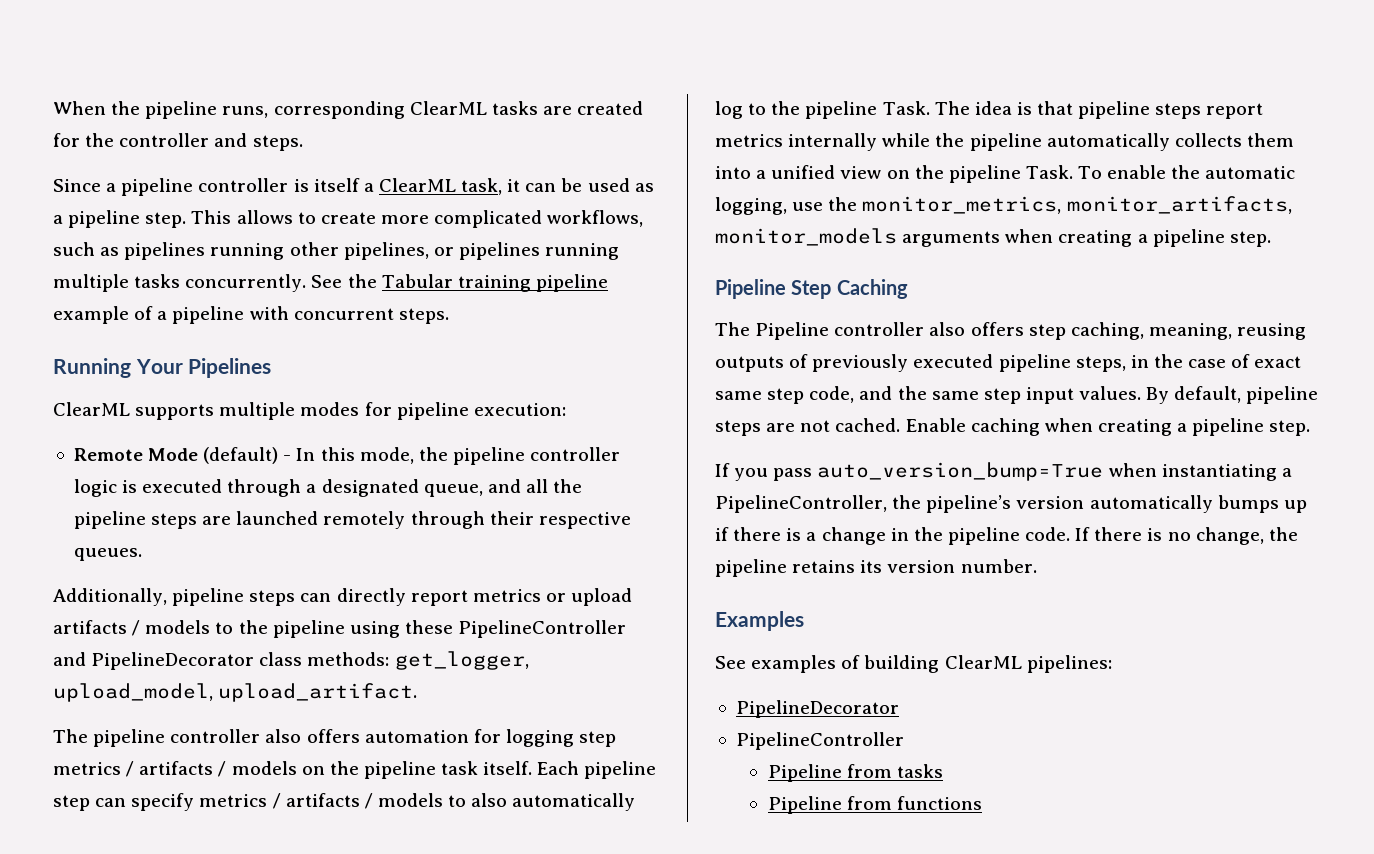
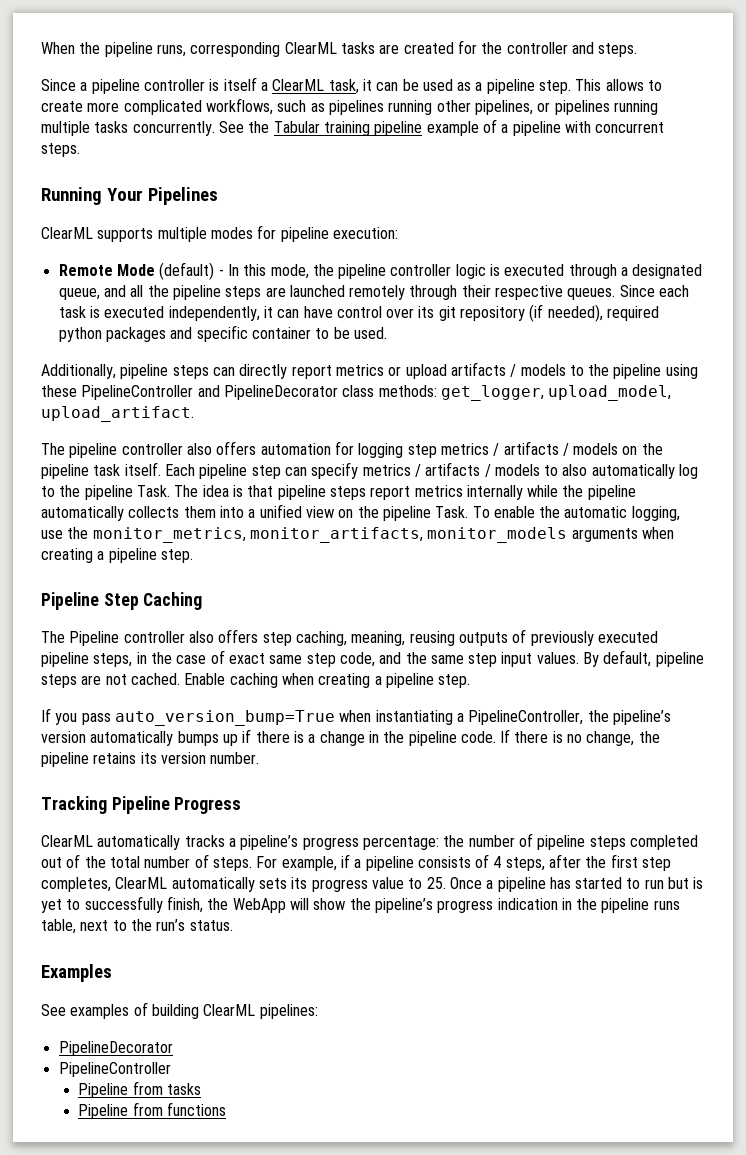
(142, 554) none -> [619,285,690,297] [58,304,660,322] [58,325,387,342] Since each task is executed independently, it can have control over its git repository (if needed), required python packages and specific container to be used.
(1037, 566) none -> [41,796,242,814] [41,833,698,850] [41,854,672,871] [41,877,704,892] [41,896,680,913] [41,919,233,934] // Tracking Pipeline Progress // ClearML automatically tracks a pipeline’s progress percentage: the number of pipeline steps completed out of the total number of steps. For example, if a pipeline consists of 4 steps, after the first step completes, ClearML automatically sets its progress value to 25. Once a pipeline has started to run but is yet to successfully finish, the WebApp will show the pipeline’s progress indication in the pipeline runs table, next to the run’s status.

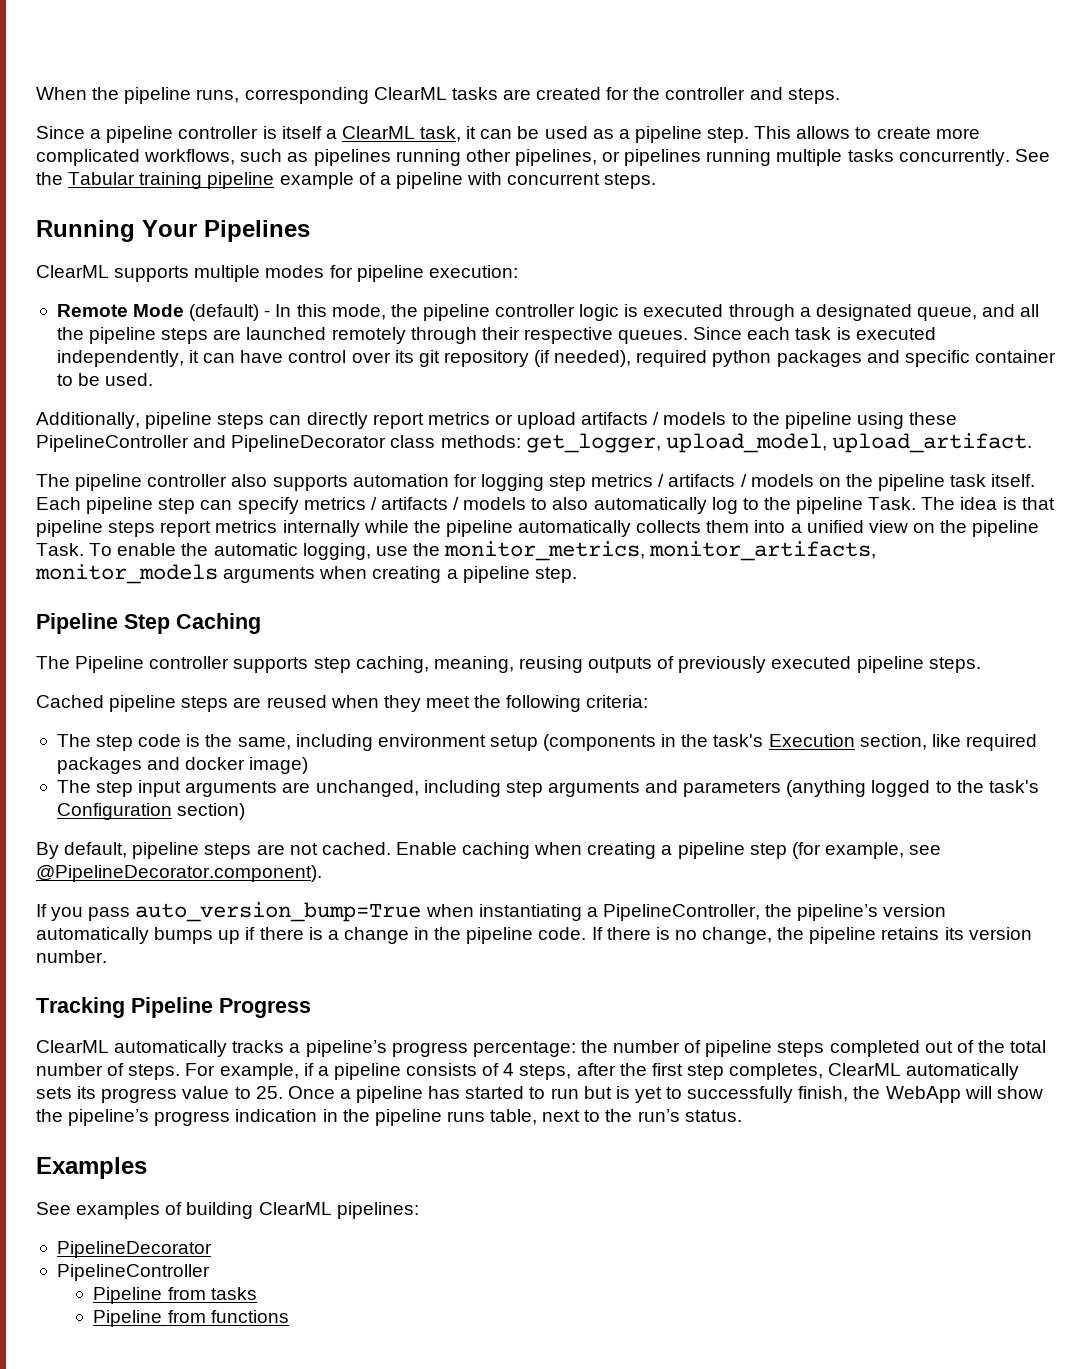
[216,441,257,455] offers -> [272,475,348,491] supports
[188,629,259,643] also offers -> [233,657,309,673] supports
[93,650,579,667] steps, in the case of exact same step code, and the same step input values. -> [928,657,981,673] [36,695,649,712] [56,734,1037,751] [56,757,309,774] [56,780,1039,797] [56,803,246,820] steps. // Cached pipeline steps are reused when they meet the following criteria: // The step code is the same, including environment setup (components in the task's Execution section, like required packages and docker image) // The step input arguments are unchanged, including step arguments and parameters (anything logged to the task's Configuration section) //
[438,674,471,688] step. -> [749,842,942,859] [36,865,322,882] step (for example, see @PipelineDecorator.component).

